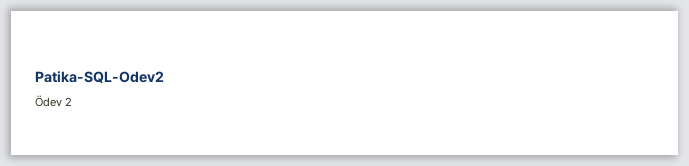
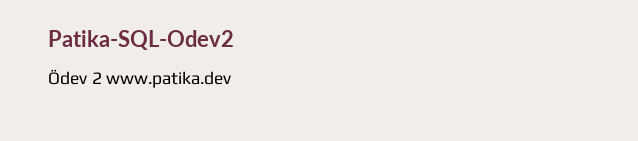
(73, 101) none -> [106,71,232,88] www.patika.dev

